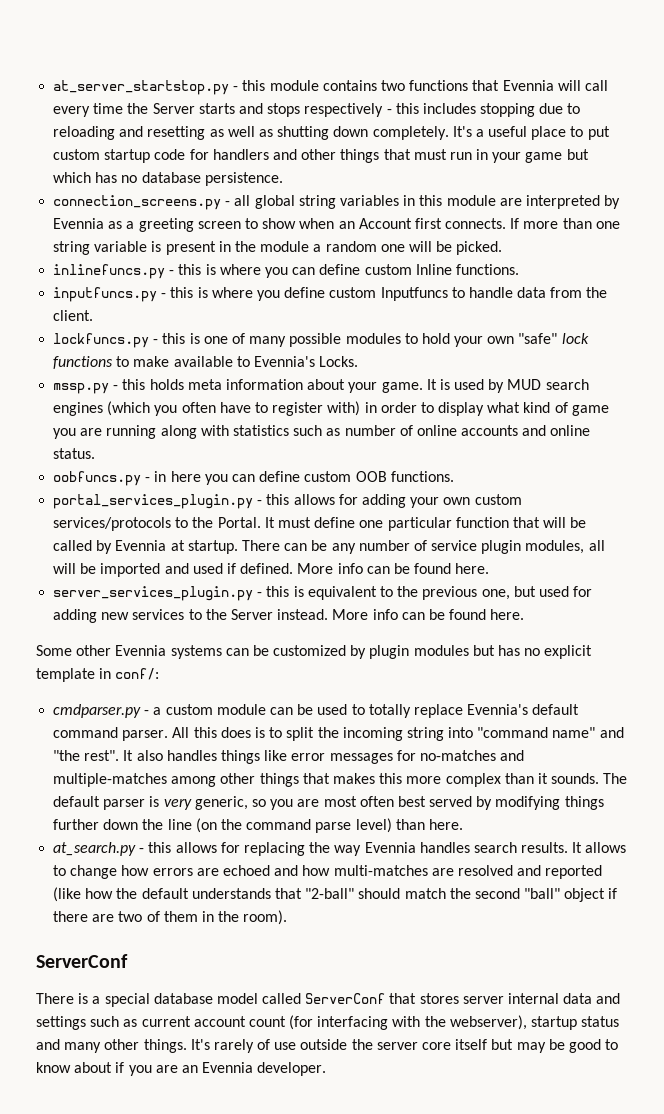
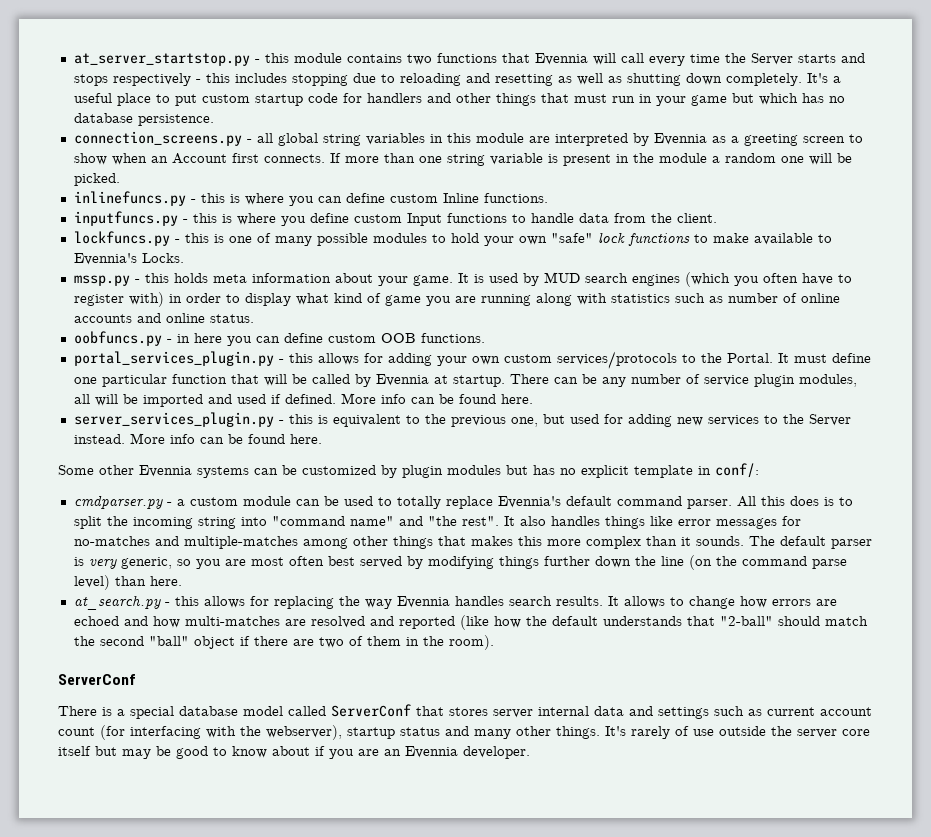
[380,287,448,301] Inputfuncs -> [406,213,507,226] Input functions

